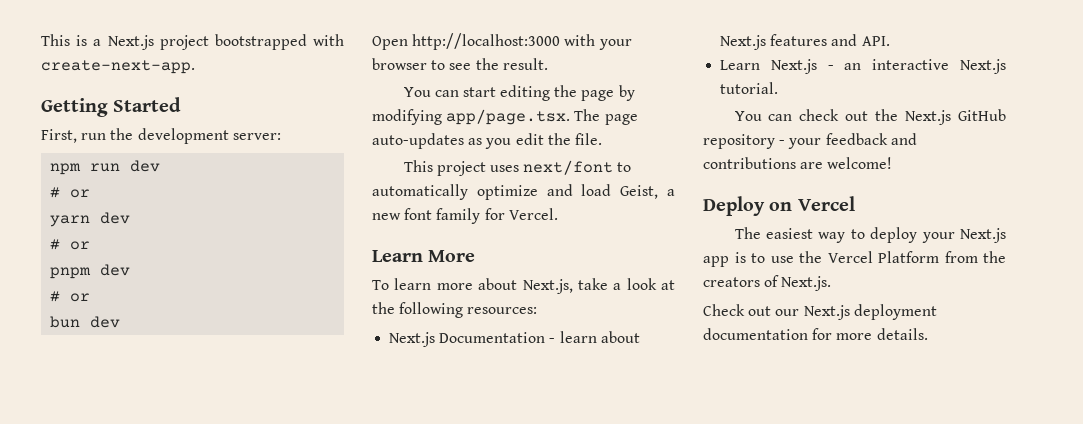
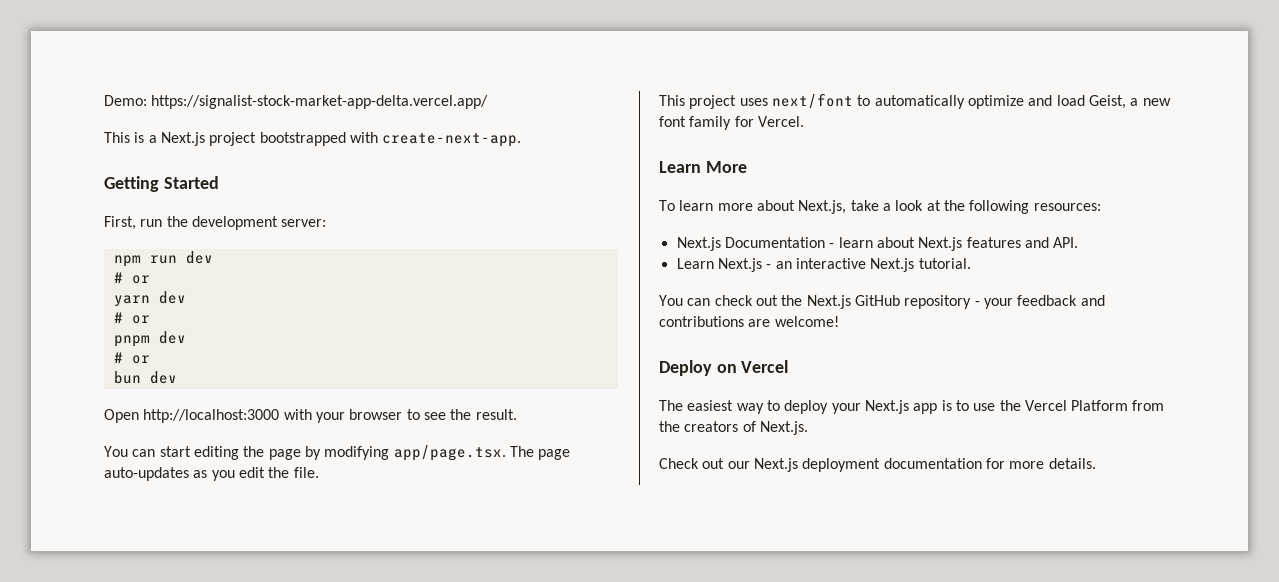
(41, 40) none -> [104,95,489,109] Demo: https://signalist-stock-market-app-delta.vercel.app/ //

